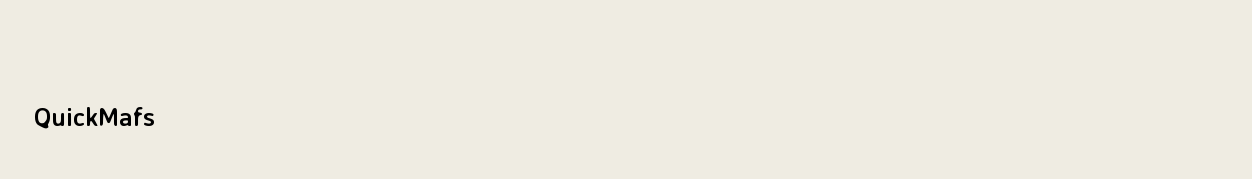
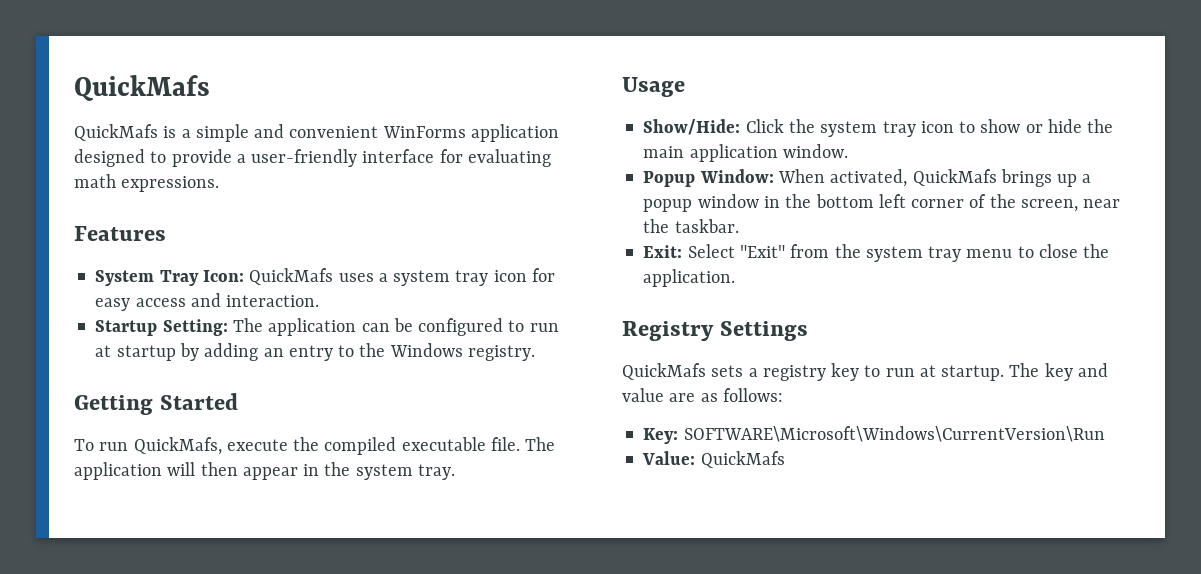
[34,107,155,129] QuickMafs -> [74,75,210,101] [74,124,559,142] [74,149,551,167] [74,174,220,192] [74,226,166,241] [95,268,555,286] [95,293,320,311] [95,318,559,336] [95,343,535,361] [74,393,239,415] [74,437,556,455] [74,462,455,480] [622,77,685,97] [643,119,1114,137] [643,144,848,162] [643,169,1092,187] [643,194,1121,212] [643,219,739,233] [643,244,1110,262] [643,269,736,287] [622,321,809,341] [622,363,1108,381] [622,388,783,402] [643,426,1105,444] [642,451,785,468] QuickMafs // QuickMafs is a simple and convenient WinForms application designed to provide a user-friendly interface for evaluating math expressions. // Features // System Tray Icon: QuickMafs uses a system tray icon for easy access and interaction. // Startup Setting: The application can be configured to run at startup by adding an entry to the Windows registry. // Getting Started // To run QuickMafs, execute the compiled executable file. The application will then appear in the system tray. // Usage // Show/Hide: Click the system tray icon to show or hide the main application window. // Popup Window: When activated, QuickMafs brings up a popup window in the bottom left corner of the screen, near the taskbar. // Exit: Select "Exit" from the system tray menu to close the application. // Registry Settings // QuickMafs sets a registry key to run at startup. The key and value are as follows: // Key: SOFTWARE\Microsoft\Windows\CurrentVersion\Run // Value: QuickMafs

